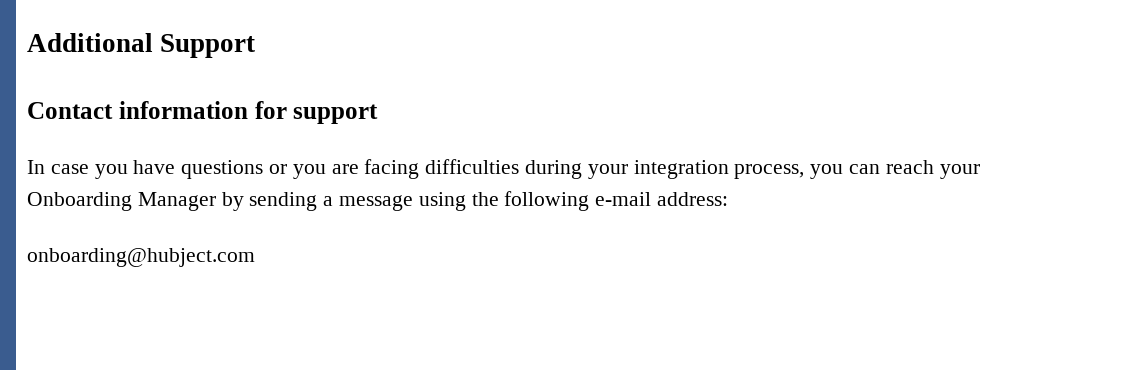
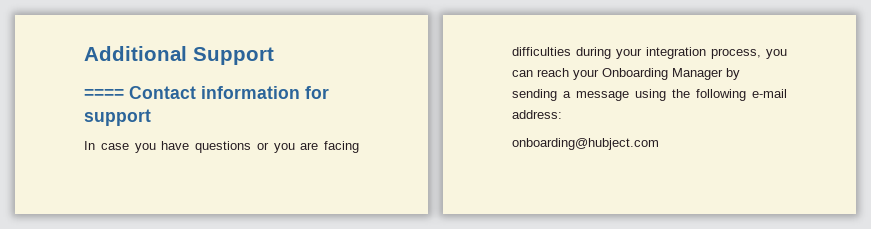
(256, 46) none -> [84,89,124,99] ====

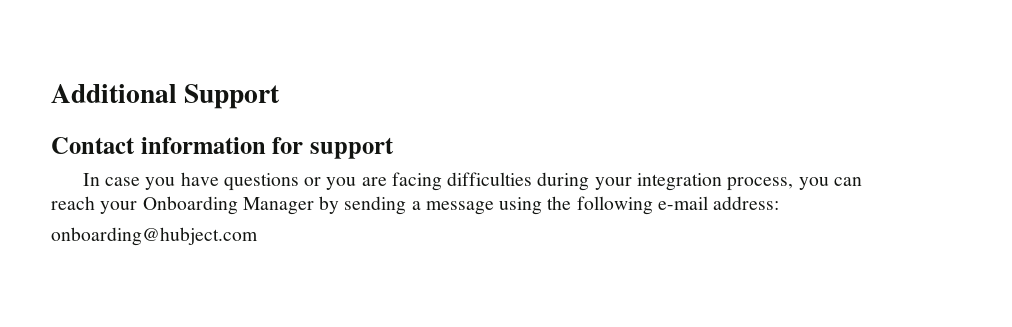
[84,89,124,99] ==== -> (281, 96) none

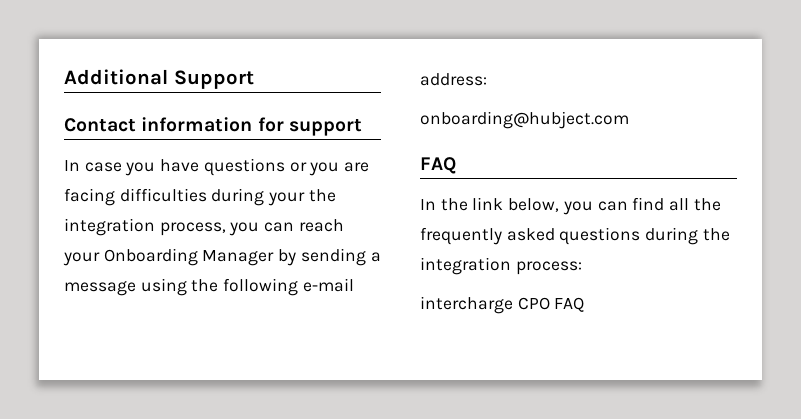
(632, 183) none -> [308,189,336,202] the
(258, 236) none -> [420,157,456,174] [420,197,721,215] [420,227,730,245] [420,257,582,275] [420,296,585,314] // FAQ // In the link below, you can find all the frequently asked questions during the integration process: // intercharge CPO FAQ

